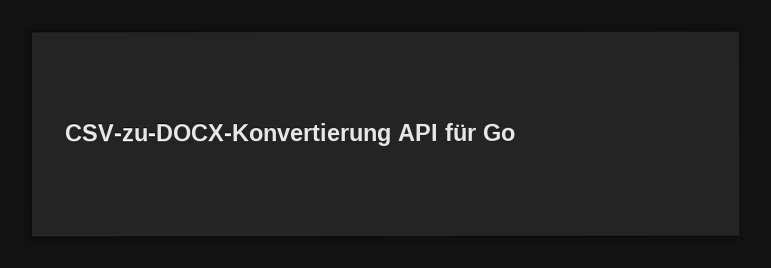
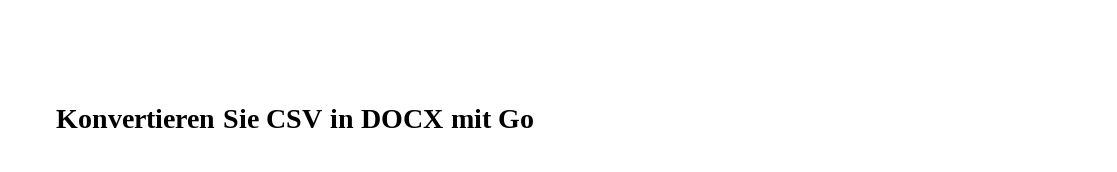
[64,122,477,147] CSV-zu-DOCX-Konvertierung API für -> [56,109,492,128] Konvertieren Sie CSV in DOCX mit

